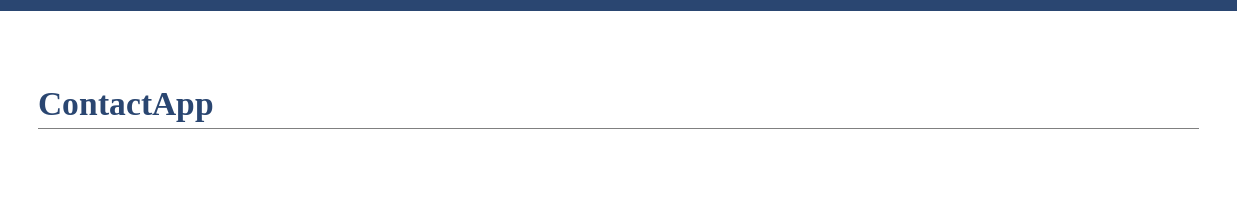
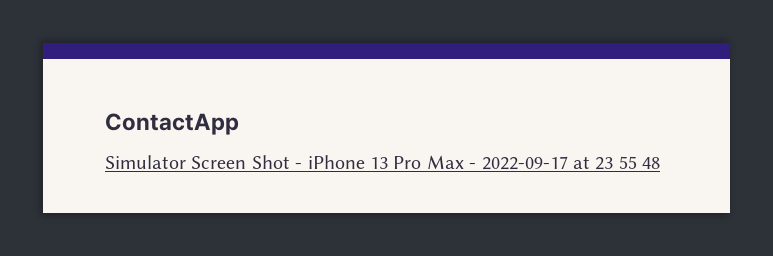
(214, 107) none -> [105,155,661,170] // Simulator Screen Shot - iPhone 13 Pro Max - 2022-09-17 at 23 55 48

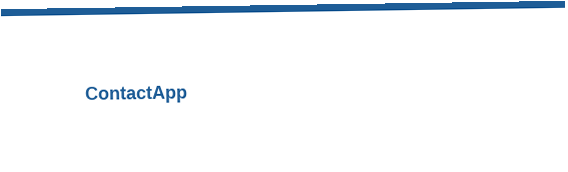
[105,155,661,170] // Simulator Screen Shot - iPhone 13 Pro Max - 2022-09-17 at 23 55 48 -> (188, 94) none

